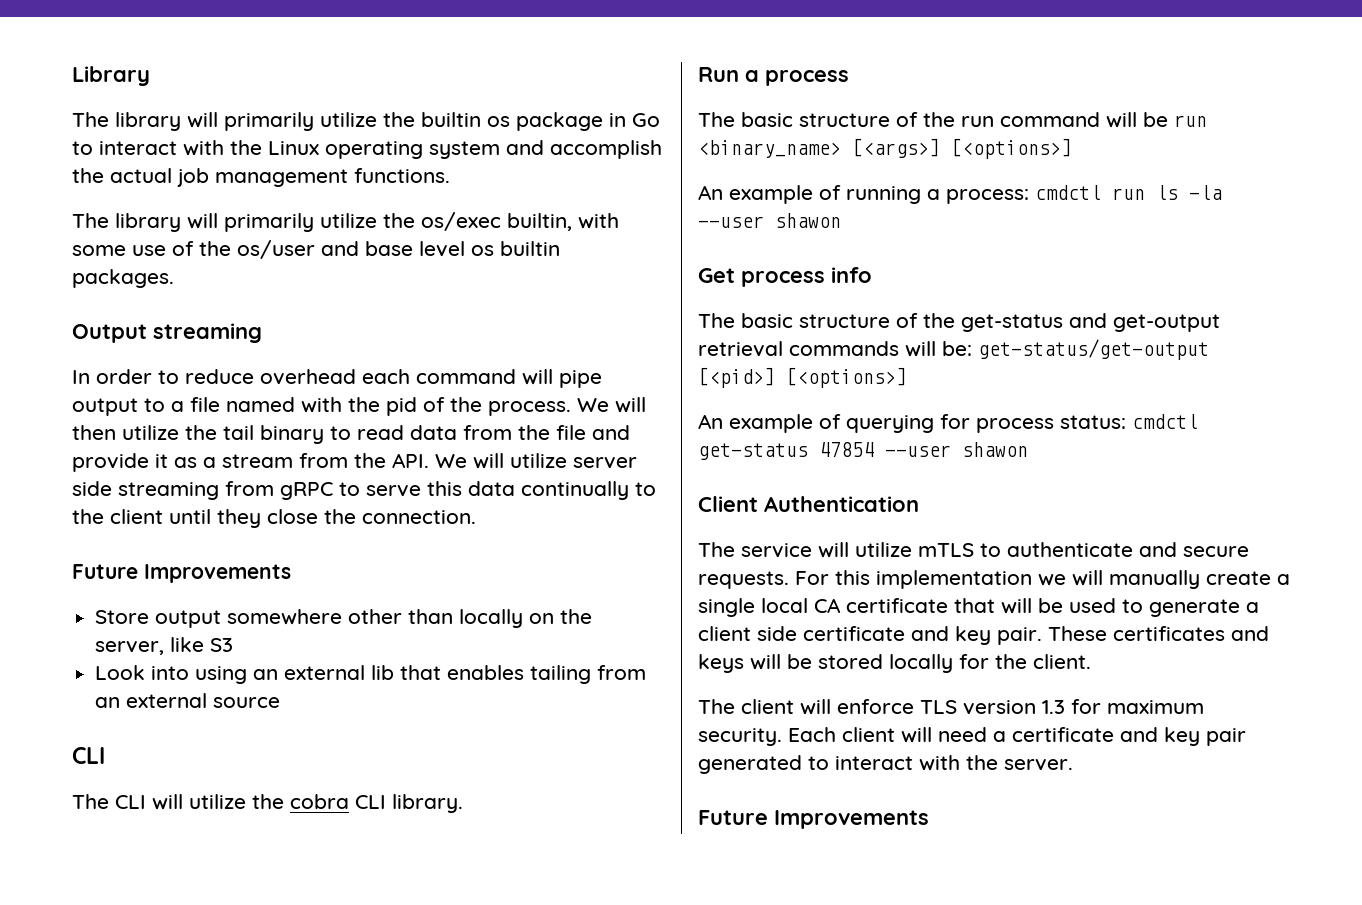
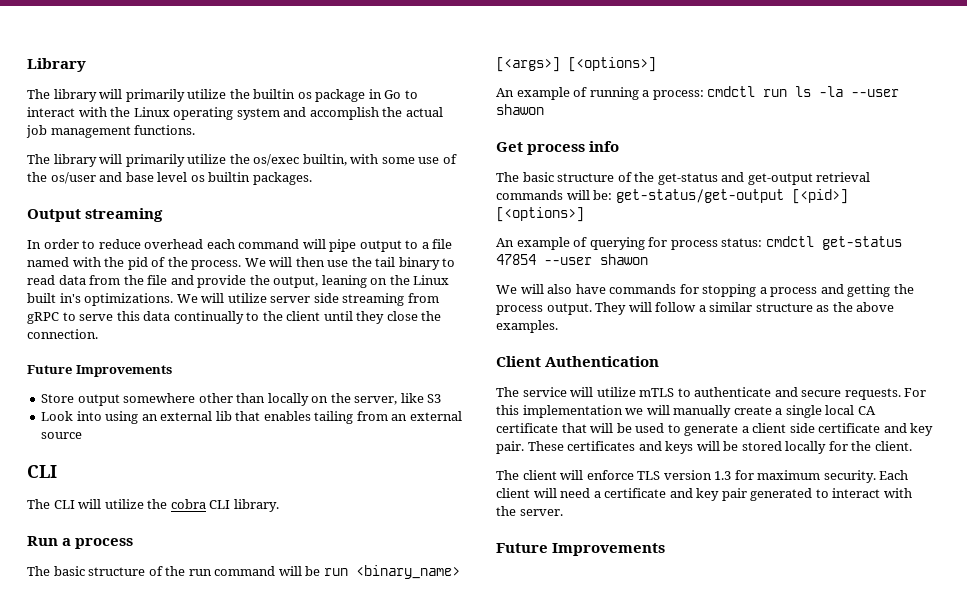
[122,425,179,440] utilize -> [327,260,349,267] use
[155,453,429,468] it as a stream from the API. -> [249,275,450,288] [27,293,174,306] the output, leaning on the Linux built in's optimizations.
(1028, 449) none -> [496,284,914,297] [496,302,895,315] [496,320,558,333] // We will also have commands for stopping a process and getting the process output. They will follow a similar structure as the above examples.

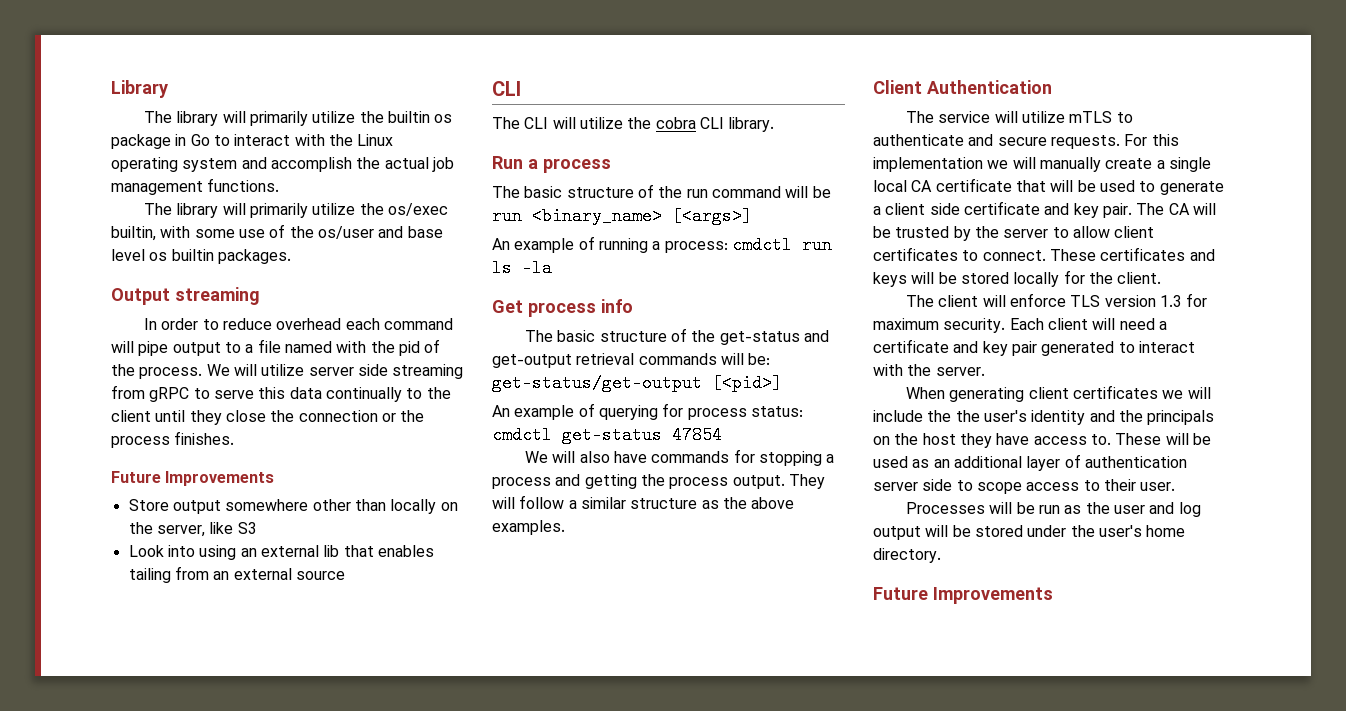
[295,257,456,270] [27,275,450,288] [27,293,225,306] then use the tail binary to read data from the file and provide the output, leaning on the Linux built in's optimizations. We will -> (257, 370) none
[27,329,98,339] connection. -> [298,410,425,422] [111,431,235,448] connection or the process finishes.
[568,57,656,72] [<options>] -> (752, 216) none
[851,89,900,97] [496,104,544,115] --user shawon -> (552, 268) none
[496,207,584,222] [<options>] -> (782, 383) none
[544,254,648,265] --user shawon -> (722, 435) none
(524, 447) none -> [1136,203,1216,215] [873,226,1155,241] [873,247,1046,261] The CA will be trusted by the server to allow client certificates to connect.
(563, 512) none -> [906,385,1211,402] [873,410,1215,425] [873,433,1211,448] [873,454,1187,471] [873,479,1176,494] [906,502,1201,517] [873,525,1186,540] [873,548,941,563] // When generating client certificates we will include the the user's identity and the principals on the host they have access to. These will be used as an additional layer of authentication server side to scope access to their user. // Processes will be run as the user and log output will be stored under the user's home directory.

